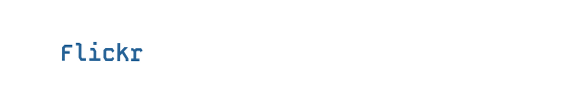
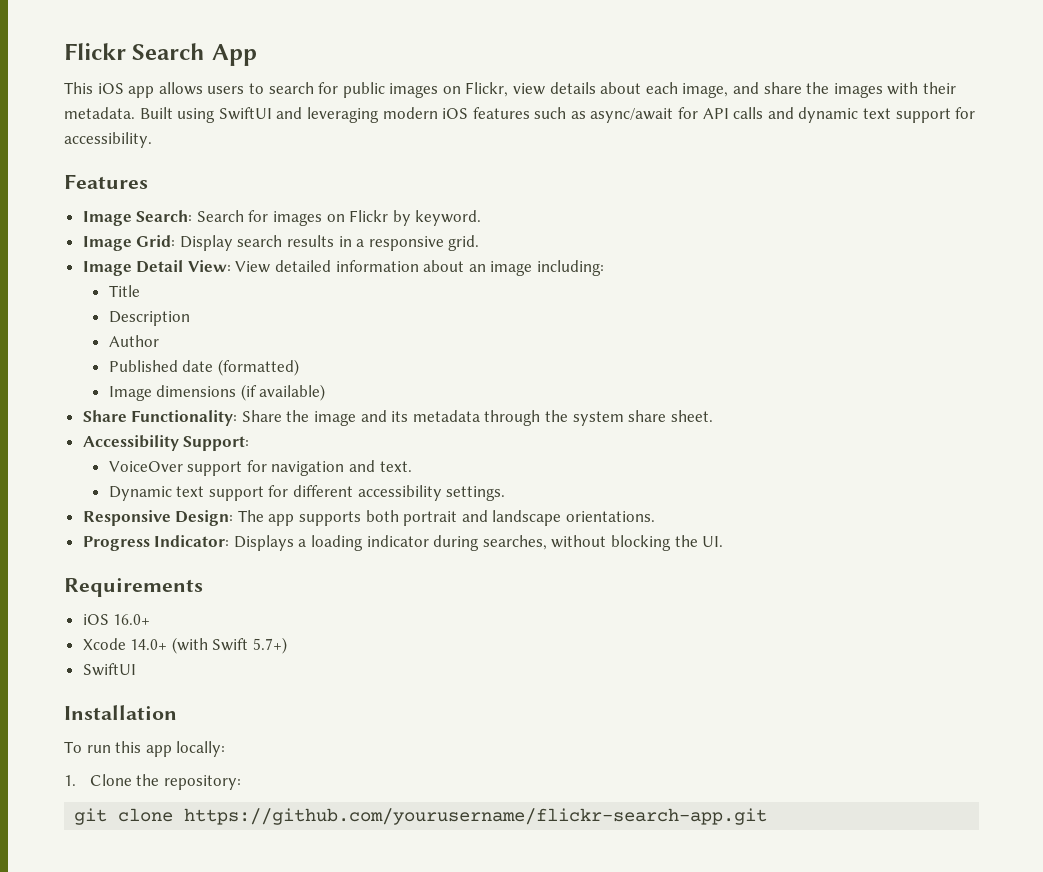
[59,41,145,62] Flickr -> [64,43,257,66] [64,82,956,98] [64,107,976,123] [64,132,152,148] [64,174,148,189] [82,210,482,226] [82,235,480,251] [82,260,605,276] [108,285,140,297] [108,311,190,326] [108,335,159,347] [108,359,299,376] [108,384,326,401] [82,410,713,426] [82,435,250,451] [108,460,412,476] [108,485,506,501] [82,510,656,526] [82,535,724,551] [64,578,203,597] [82,614,151,625] [82,637,288,654] [82,663,136,676] [64,705,177,720] [64,741,226,757] [64,774,242,790] [74,808,768,825] Flickr Search App // This iOS app allows users to search for public images on Flickr, view details about each image, and share the images with their metadata. Built using SwiftUI and leveraging modern iOS features such as async/await for API calls and dynamic text support for accessibility. // Features // Image Search: Search for images on Flickr by keyword. // Image Grid: Display search results in a responsive grid. // Image Detail View: View detailed information about an image including: // Title // Description // Author // Published date (formatted) // Image dimensions (if available) // Share Functionality: Share the image and its metadata through the system share sheet. // Accessibility Support: // VoiceOver support for navigation and text. // Dynamic text support for different accessibility settings. // Responsive Design: The app supports both portrait and landscape orientations. // Progress Indicator: Displays a loading indicator during searches, without blocking the UI. // Requirements // iOS 16.0+ // Xcode 14.0+ (with Swift 5.7+) // SwiftUI // Installation // To run this app locally: // 1. Clone the repository: // git clone https://github.com/yourusername/flickr-search-app.git

